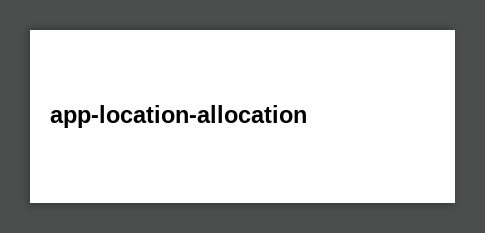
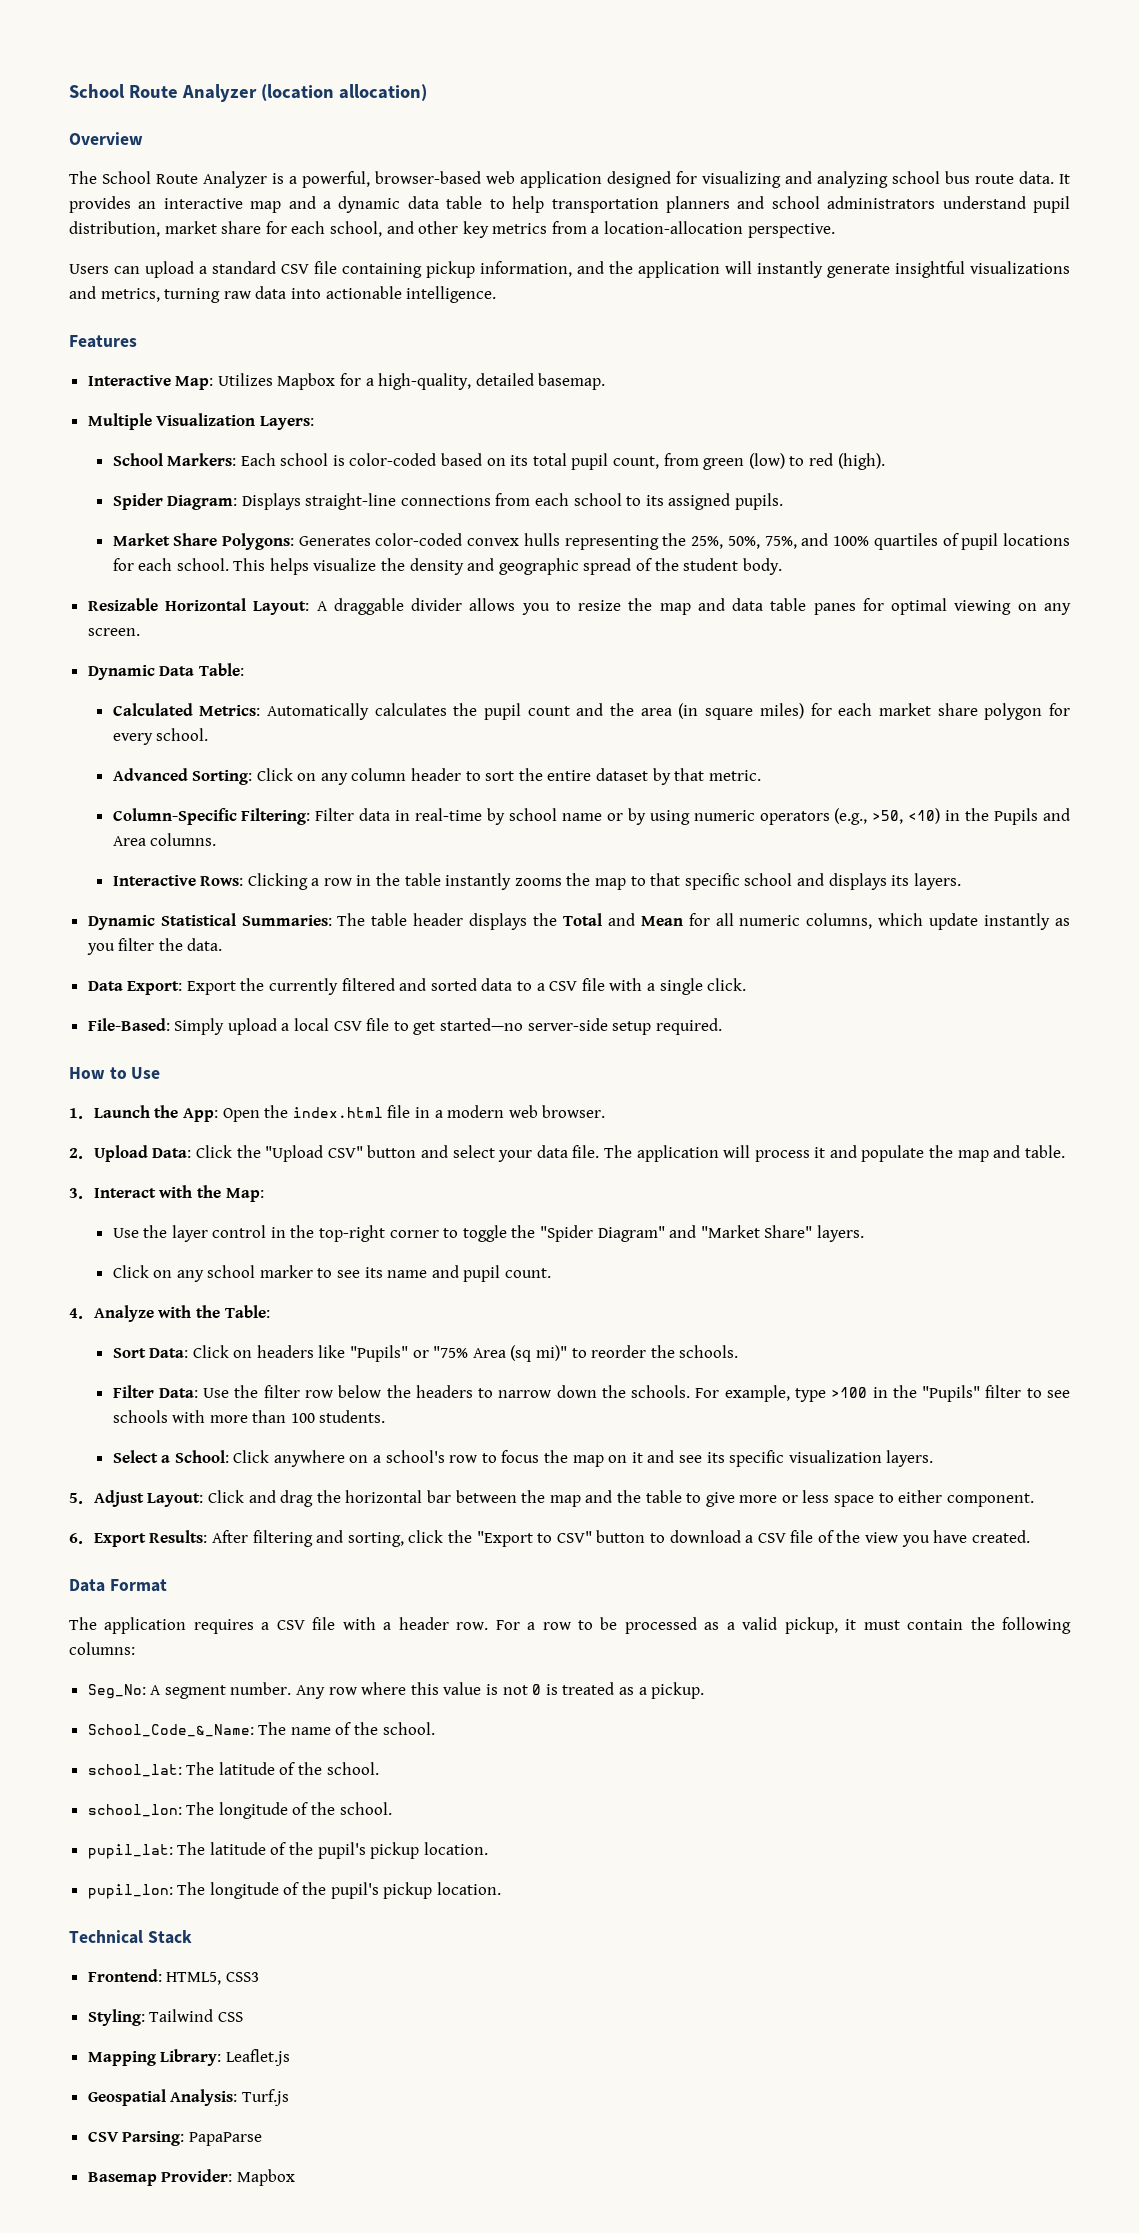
[50,105,307,128] app-location-allocation -> [69,84,427,102] [69,132,143,145] [69,171,1070,188] [69,196,1070,213] [69,221,835,238] [69,261,1070,278] [69,286,497,303] [69,335,137,348] [87,373,606,390] [87,413,314,430] [112,453,885,470] [112,493,784,510] [112,533,1071,550] [112,558,782,575] [87,598,1071,615] [87,628,140,636] [87,663,244,680] [112,703,1070,720] [112,728,209,745] [112,768,761,785] [112,808,1070,825] [112,833,217,846] [112,873,961,890] [87,913,1071,930] [86,938,223,955] [87,978,747,995] [87,1018,722,1035] [69,1067,161,1079] [69,1105,606,1122] [69,1145,1065,1162] [69,1185,264,1202] [112,1225,864,1242] [112,1265,552,1282] [69,1305,270,1322] [112,1345,739,1362] [112,1385,1070,1402] [112,1410,386,1423] [112,1450,934,1467] [69,1490,1034,1507] [69,1530,1030,1547] [69,1579,167,1592] [69,1617,1072,1634] [69,1642,135,1655] [87,1682,705,1699] [87,1722,435,1737] [87,1762,379,1777] [87,1802,392,1819] [87,1842,488,1859] [87,1882,501,1899] [69,1930,192,1944] [87,1969,259,1985] [87,2009,243,2026] [87,2049,290,2066] [87,2089,289,2106] [87,2131,262,2146] [87,2169,295,2186] School Route Analyzer (location allocation) // Overview // The School Route Analyzer is a powerful, browser-based web application designed for visualizing and analyzing school bus route data. It provides an interactive map and a dynamic data table to help transportation planners and school administrators understand pupil distribution, market share for each school, and other key metrics from a location-allocation perspective. // Users can upload a standard CSV file containing pickup information, and the application will instantly generate insightful visualizations and metrics, turning raw data into actionable intelligence. // Features // Interactive Map: Utilizes Mapbox for a high-quality, detailed basemap. // Multiple Visualization Layers: // School Markers: Each school is color-coded based on its total pupil count, from green (low) to red (high). // Spider Diagram: Displays straight-line connections from each school to its assigned pupils. // Market Share Polygons: Generates color-coded convex hulls representing the 25%, 50%, 75%, and 100% quartiles of pupil locations for each school. This helps visualize the density and geographic spread of the student body. // Resizable Horizontal Layout: A draggable divider allows you to resize the map and data table panes for optimal viewing on any screen. // Dynamic Data Table: // Calculated Metrics: Automatically calculates the pupil count and the area (in square miles) for each market share polygon for every school. // Advanced Sorting: Click on any column header to sort the entire dataset by that metric. // Column-Specific Filtering: Filter data in real-time by school name or by using numeric operators (e.g., >50, <10) in the Pupils and Area columns. // Interactive Rows: Clicking a row in the table instantly zooms the map to that specific school and displays its layers. // Dynamic Statistical Summaries: The table header displays the Total and Mean for all numeric columns, which update instantly as you filter the data. // Data Export: Export the currently filtered and sorted data to a CSV file with a single click. // File-Based: Simply upload a local CSV file to get started—no server-side setup required. // How to Use // 1. Launch the App: Open the index.html file in a modern web browser. // 2. Upload Data: Click the "Upload CSV" button and select your data file. The application will process it and populate the map and table. // 3. Interact with the Map: // Use the layer control in the top-right corner to toggle the "Spider Diagram" and "Market Share" layers. // Click on any school marker to see its name and pupil count. // 4. Analyze with the Table: // Sort Data: Click on headers like "Pupils" or "75% Area (sq mi)" to reorder the schools. // Filter Data: Use the filter row below the headers to narrow down the schools. For example, type >100 in the "Pupils" filter to see schools with more than 100 students. // Select a School: Click anywhere on a school's row to focus the map on it and see its specific visualization layers. // 5. Adjust Layout: Click and drag the horizontal bar between the map and the table to give more or less space to either component. // 6. Export Results: After filtering and sorting, click the "Export to CSV" button to download a CSV file of the view you have created. // Data Format // The application requires a CSV file with a header row. For a row to be processed as a valid pickup, it must contain the following columns: // Seg_No: A segment number. Any row where this value is not 0 is treated as a pickup. // School_Code_&_Name: The name of the school. // school_lat: The latitude of the school. // school_lon: The longitude of the school. // pupil_lat: The latitude of the pupil's pickup location. // pupil_lon: The longitude of the pupil's pickup location. // Technical Stack // Frontend: HTML5, CSS3 // Styling: Tailwind CSS // Mapping Library: Leaflet.js // Geospatial Analysis: Turf.js // CSV Parsing: PapaParse // Basemap Provider: Mapbox

